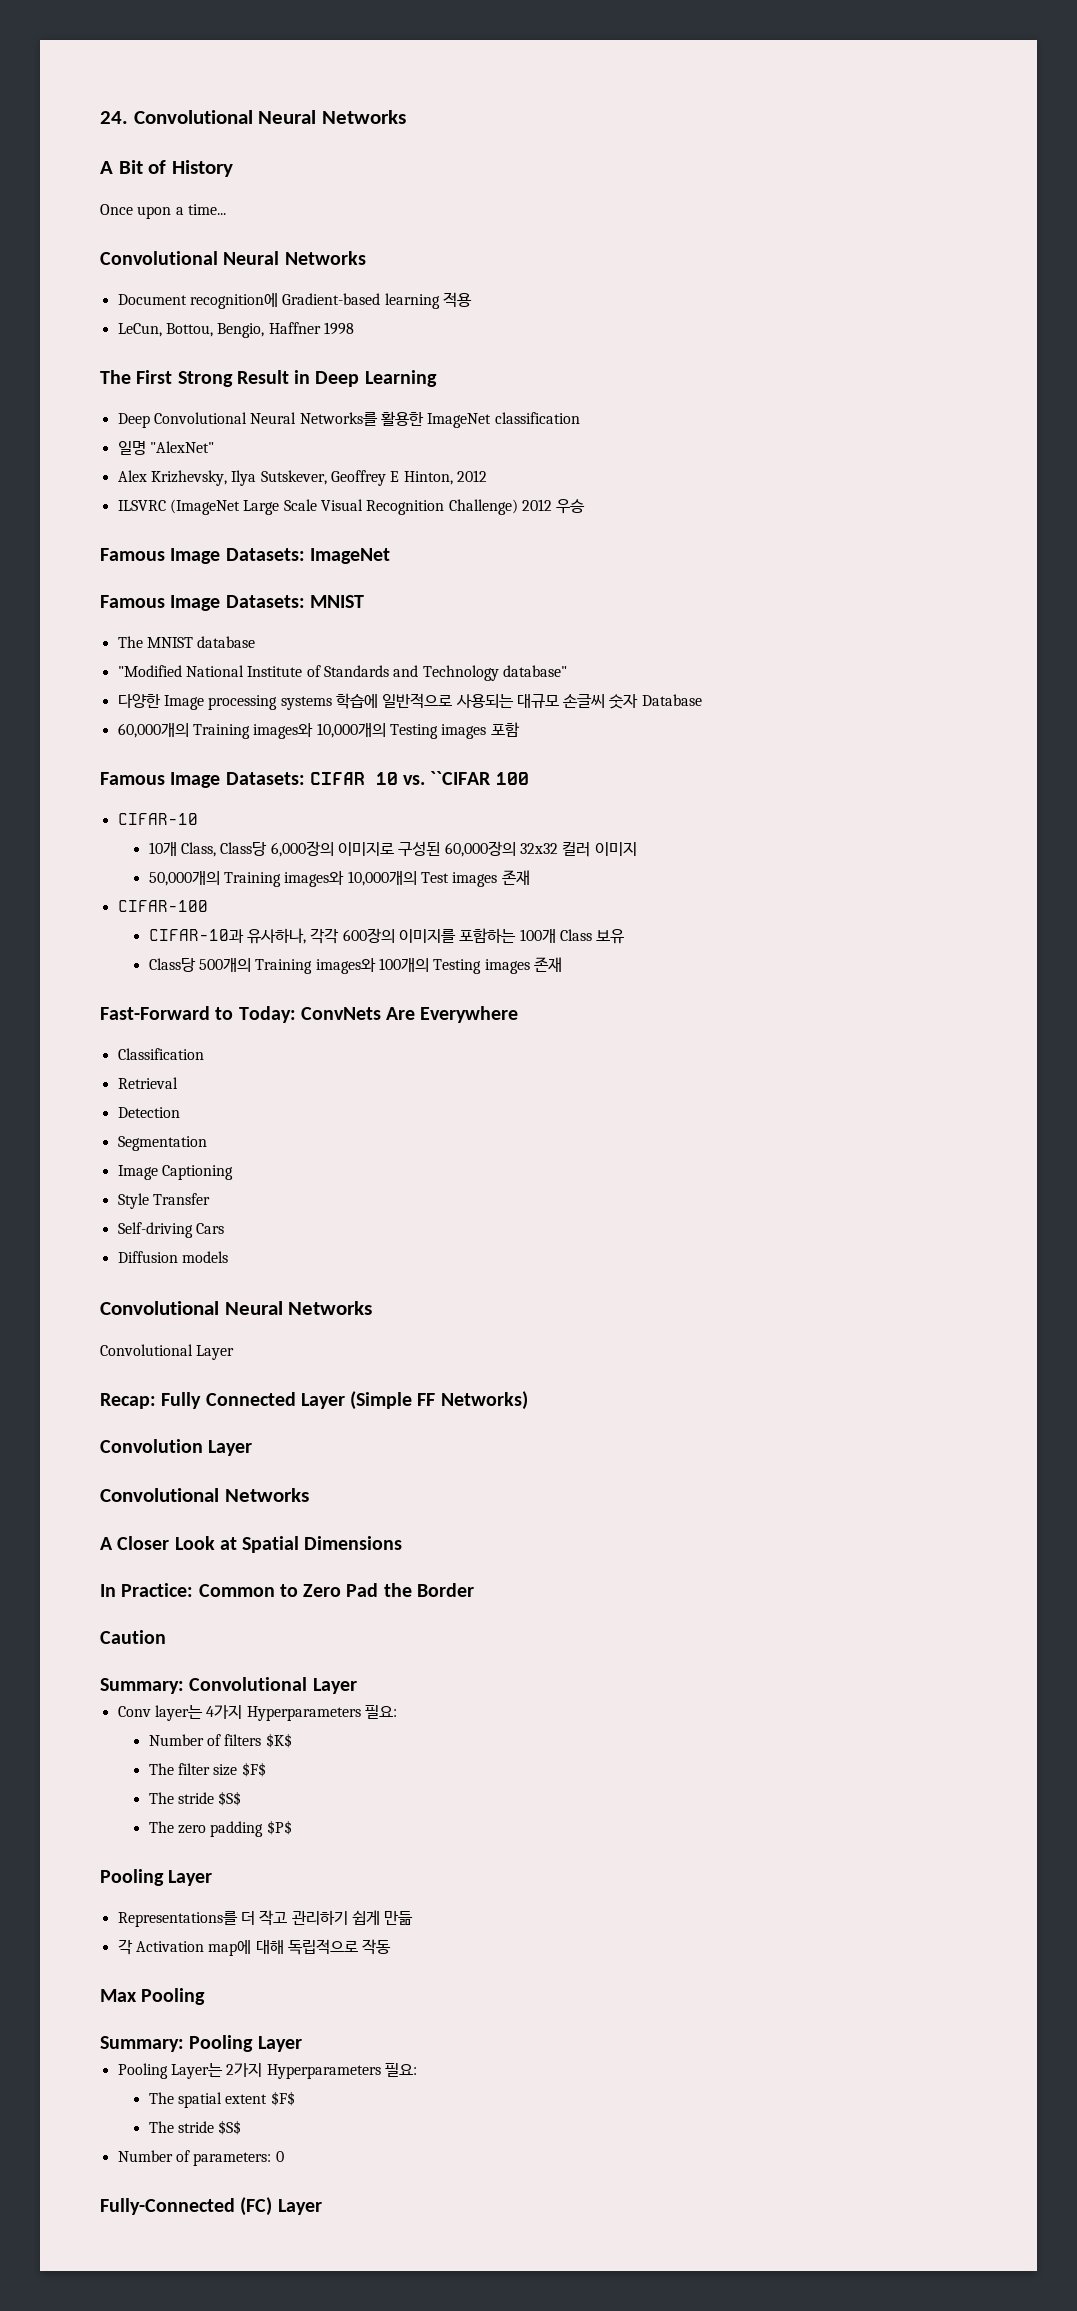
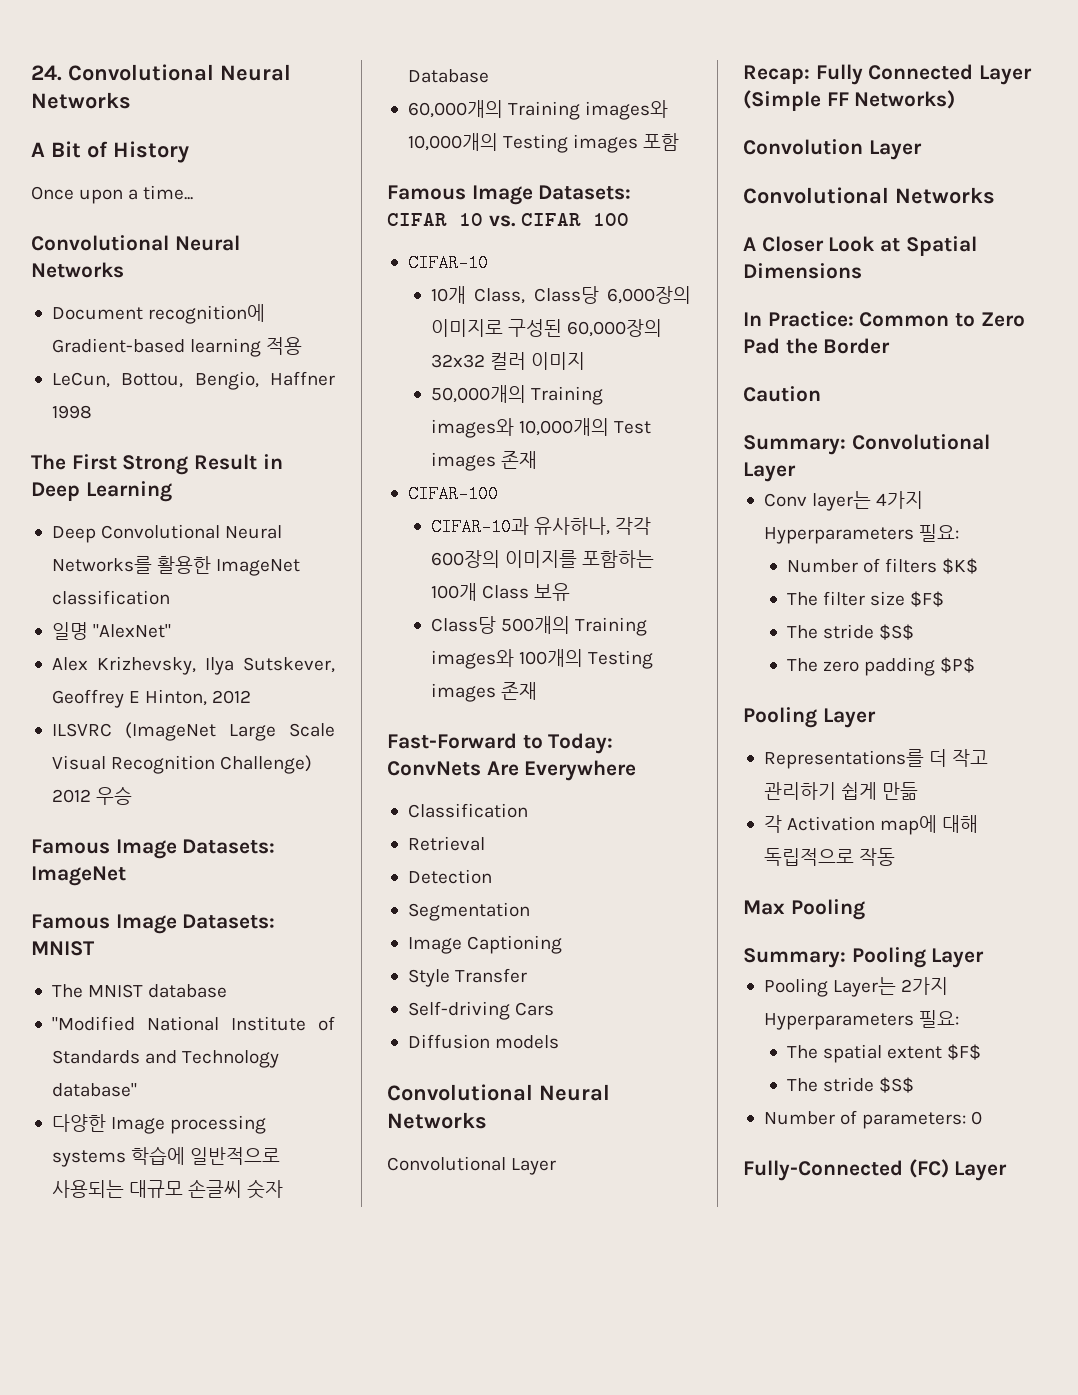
[430,771,492,785] ``CIFAR -> [521,213,582,226] CIFAR

